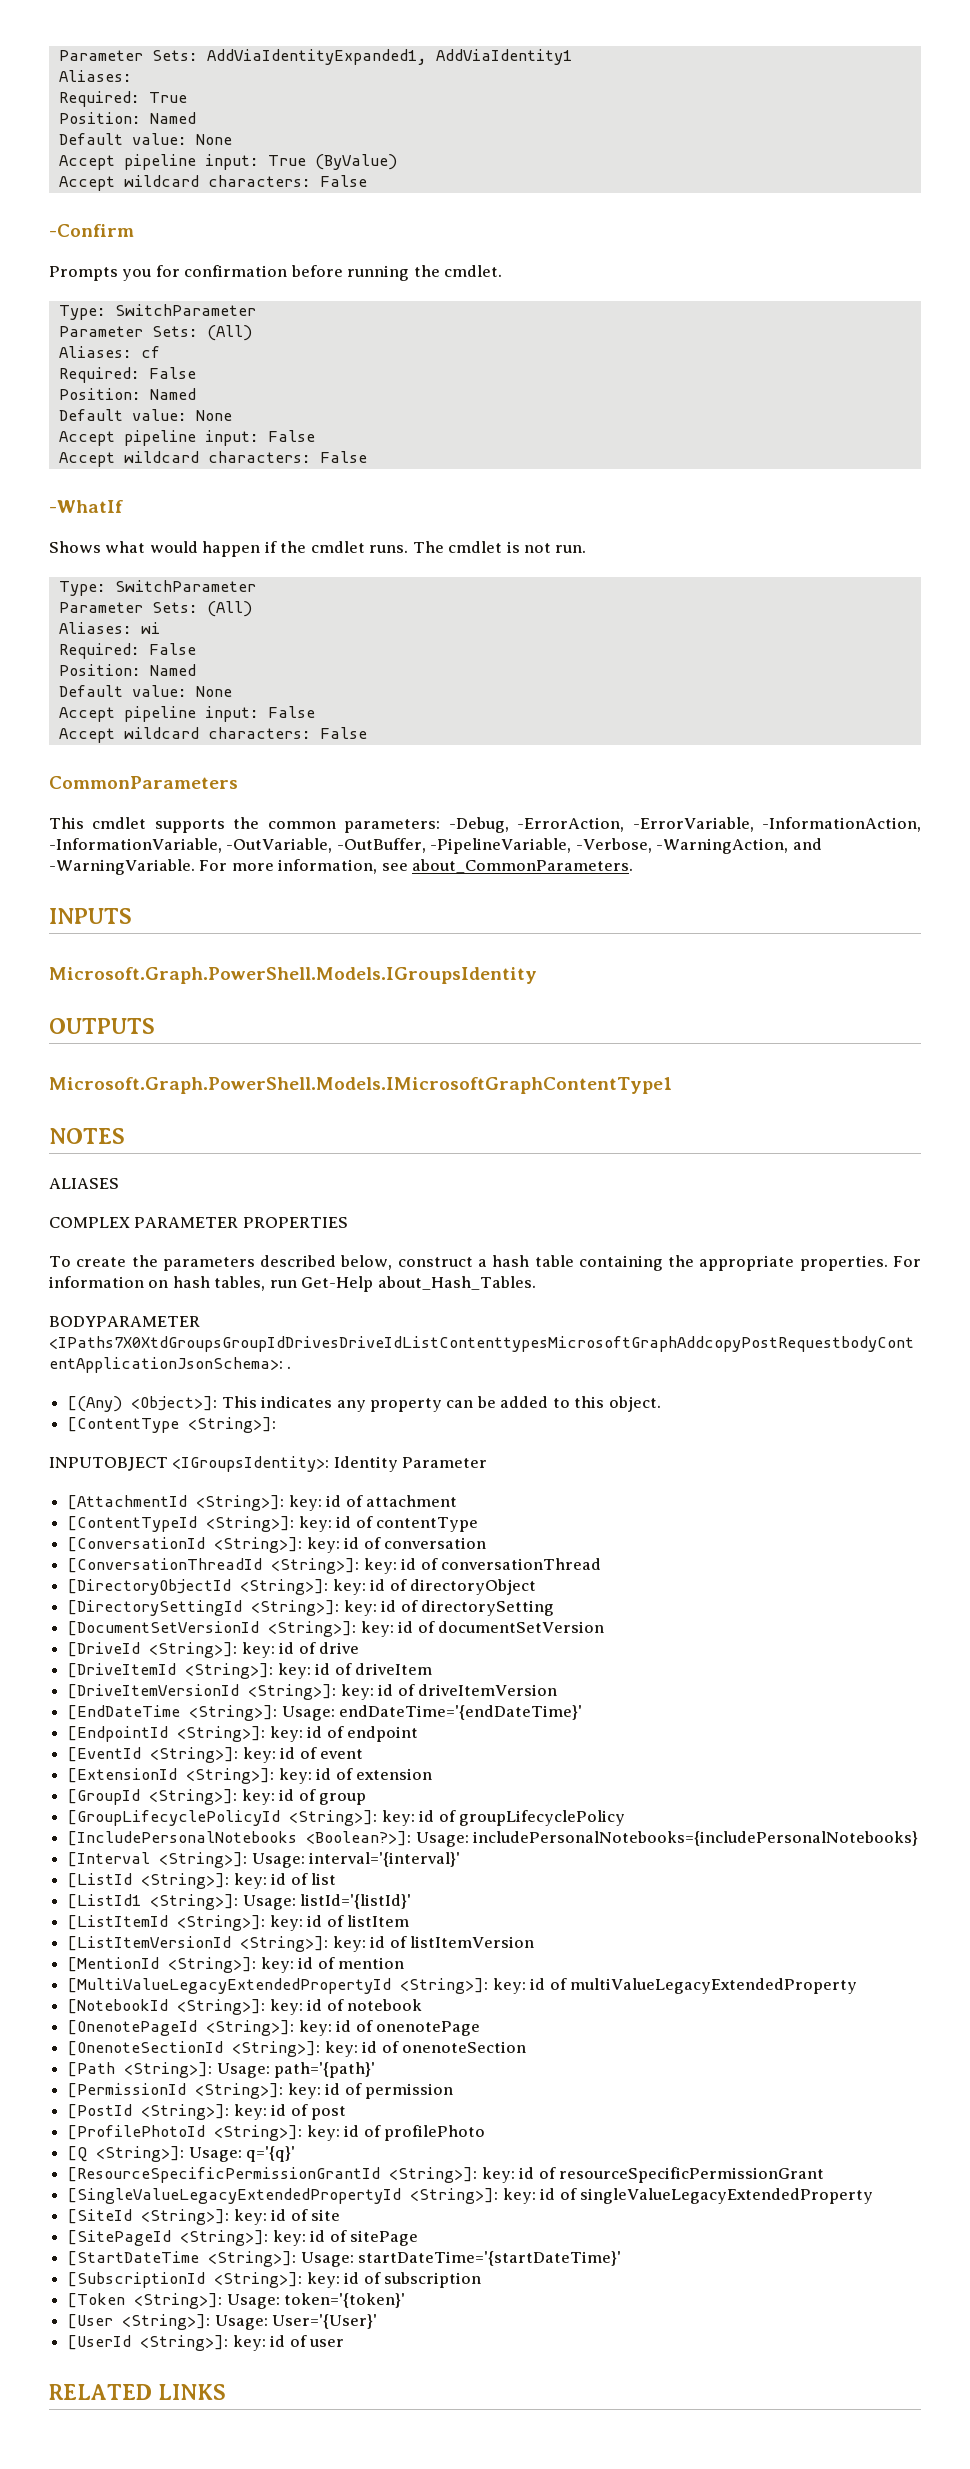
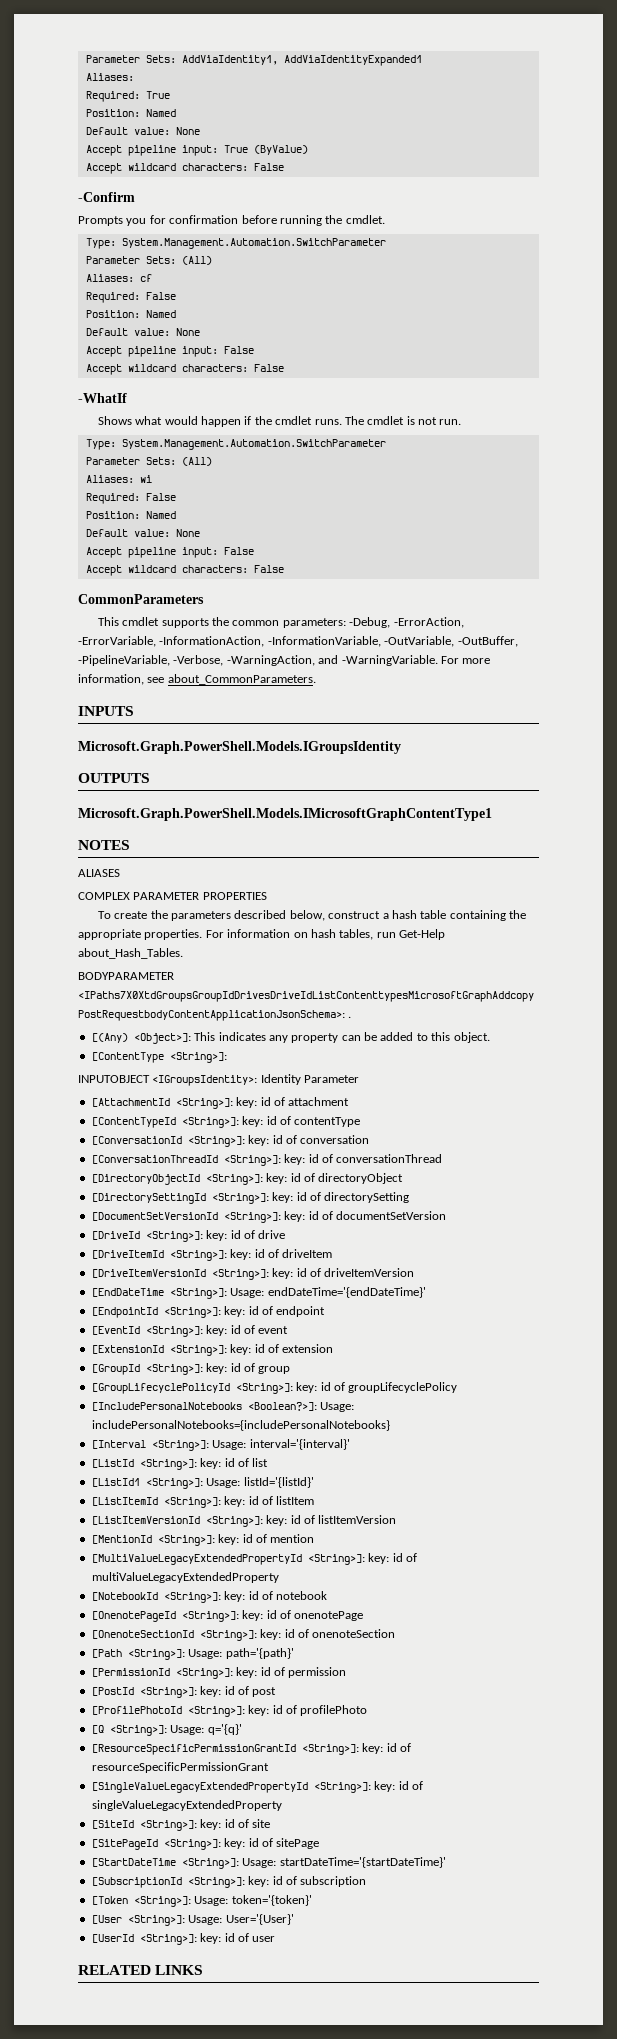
[58,49,572,65] Parameter Sets: AddViaIdentityExpanded1, AddViaIdentity1 -> [85,55,422,66] Parameter Sets: AddViaIdentity1, AddViaIdentityExpanded1
[114,304,256,316] SwitchParameter -> [121,238,386,249] System.Management.Automation.SwitchParameter
[114,580,256,592] SwitchParameter -> [121,439,386,450] System.Management.Automation.SwitchParameter

